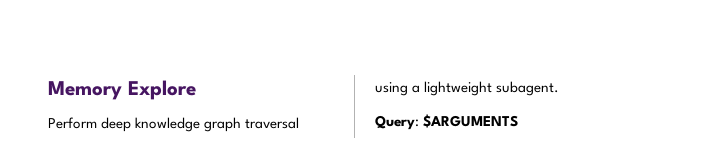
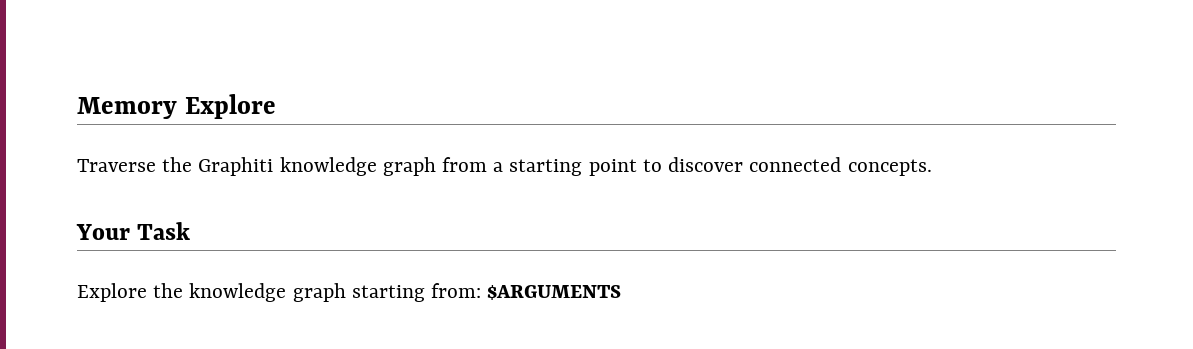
[48,117,300,132] [375,81,560,96] [375,115,419,130] Perform deep knowledge graph traversal using a lightweight subagent. // Query: -> [77,157,932,176] [76,222,191,240] [77,283,482,302] Traverse the Graphiti knowledge graph from a starting point to discover connected concepts. // Your Task // Explore the knowledge graph starting from:

